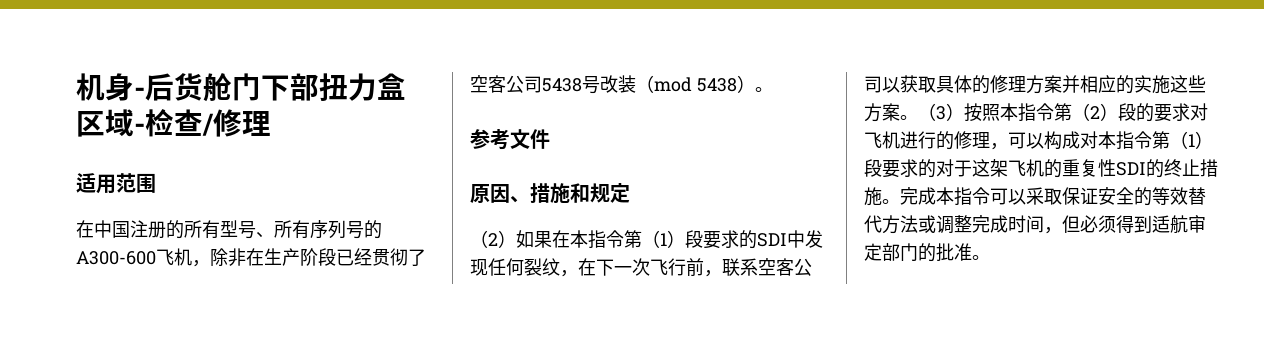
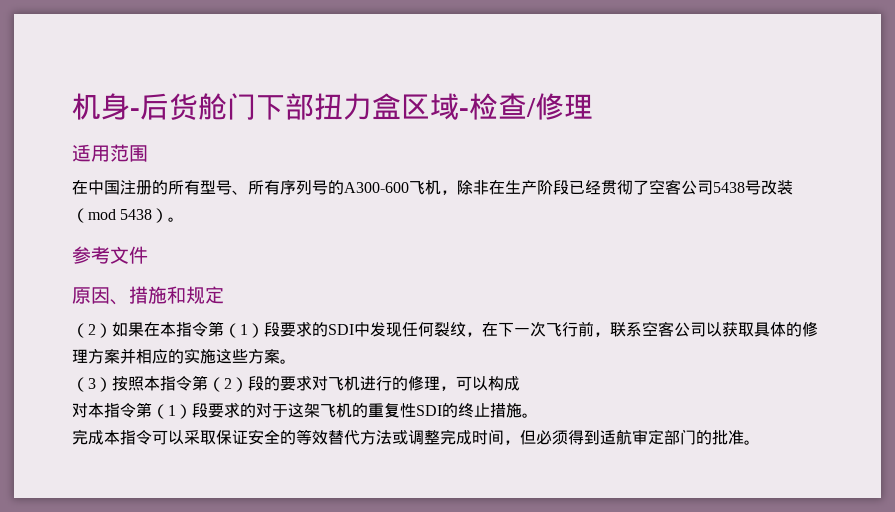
(918, 117) none -> (296, 361) //
(1080, 140) none -> (520, 383) //
(900, 201) none -> (538, 415) //

